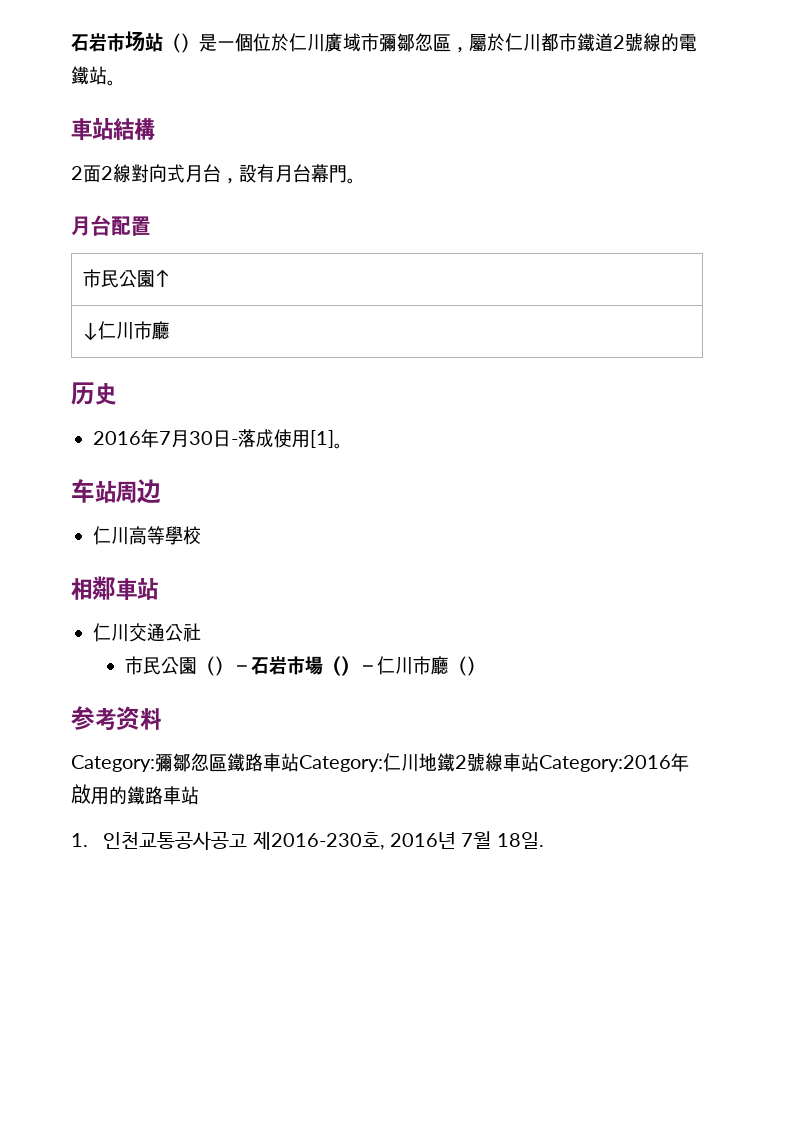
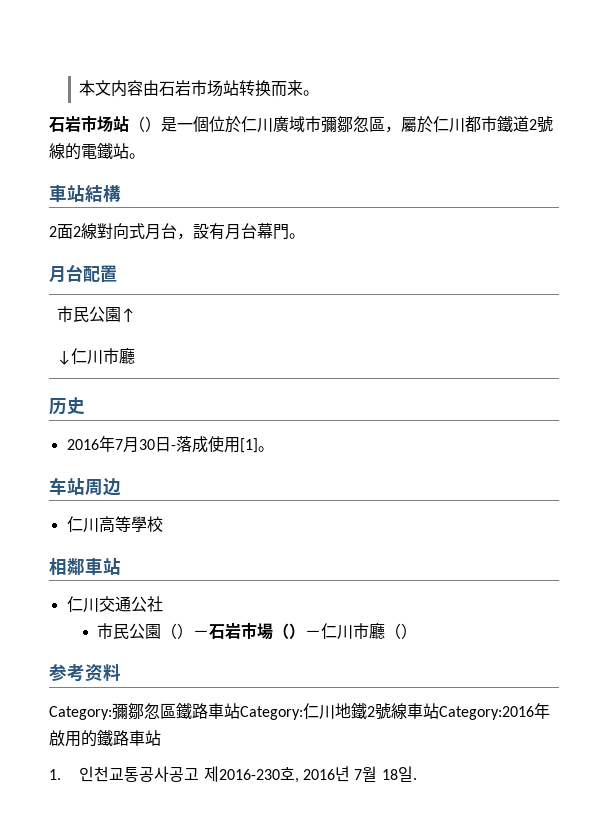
(71, 43) none -> [79,80,320,97] 本文内容由石岩市场站转换而来。 //

